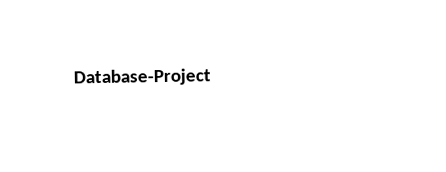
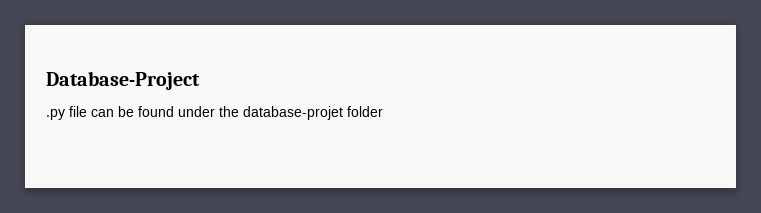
(211, 77) none -> [46,106,383,120] // .py file can be found under the database-projet folder

